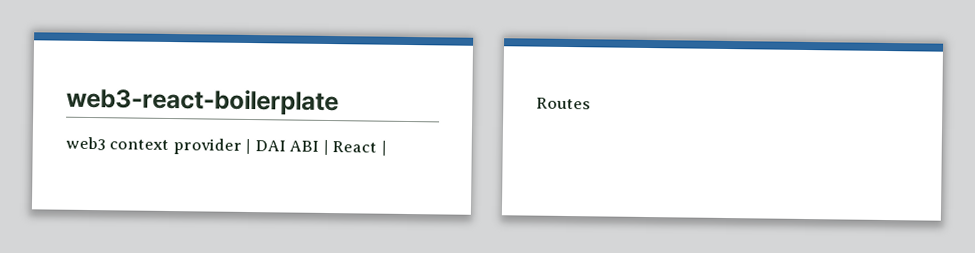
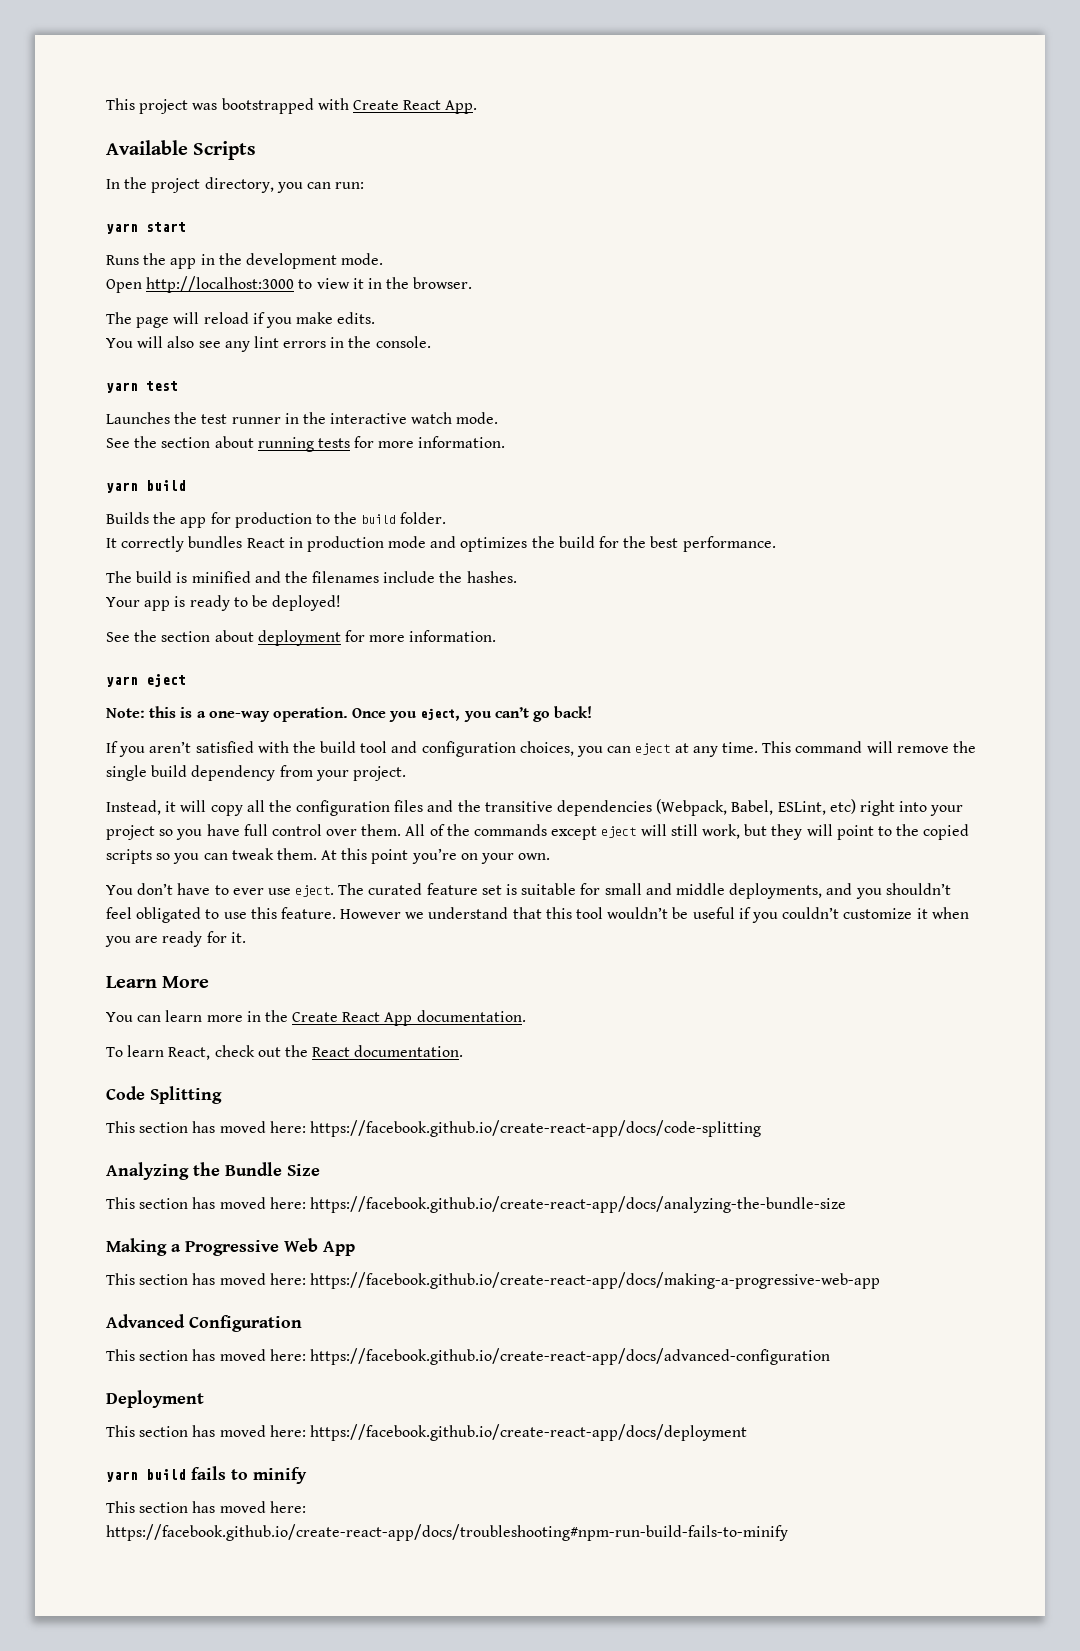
[66,87,339,116] [65,136,387,156] [536,97,591,110] web3-react-boilerplate // web3 context provider | DAI ABI | React | Routes -> [106,98,478,114] [106,140,257,160] [106,177,365,193] [106,222,186,234] [106,253,384,269] [106,276,473,293] [106,312,376,328] [106,336,431,352] [106,381,178,393] [106,412,499,424] [106,436,506,452] [106,480,186,493] [106,512,447,528] [106,536,776,552] [106,571,517,583] [106,595,342,611] [106,630,497,646] [106,674,186,687] [106,706,593,722] [106,741,976,757] [106,765,406,781] [106,799,964,816] [106,824,970,840] [106,848,551,864] [106,883,951,899] [106,907,969,923] [105,931,246,947] [106,976,210,988] [106,1010,526,1026] [106,1045,464,1060] [106,1086,222,1104] [106,1120,761,1137] [106,1162,320,1180] [106,1196,846,1213] [106,1238,355,1256] [106,1272,880,1289] [106,1314,302,1332] [106,1348,830,1365] [106,1390,204,1408] [106,1424,747,1441] [106,1466,307,1484] [106,1501,306,1513] [106,1524,788,1541] This project was bootstrapped with Create React App. // Available Scripts // In the project directory, you can run: // yarn start // Runs the app in the development mode. // Open http://localhost:3000 to view it in the browser. // The page will reload if you make edits. // You will also see any lint errors in the console. // yarn test // Launches the test runner in the interactive watch mode. // See the section about running tests for more information. // yarn build // Builds the app for production to the build folder. // It correctly bundles React in production mode and optimizes the build for the best performance. // The build is minified and the filenames include the hashes. // Your app is ready to be deployed! // See the section about deployment for more information. // yarn eject // Note: this is a one-way operation. Once you eject, you can’t go back! // If you aren’t satisfied with the build tool and configuration choices, you can eject at any time. This command will remove the single build dependency from your project. // Instead, it will copy all the configuration files and the transitive dependencies (Webpack, Babel, ESLint, etc) right into your project so you have full control over them. All of the commands except eject will still work, but they will point to the copied scripts so you can tweak them. At this point you’re on your own. // You don’t have to ever use eject. The curated feature set is suitable for small and middle deployments, and you shouldn’t feel obligated to use this feature. However we understand that this tool wouldn’t be useful if you couldn’t customize it when you are ready for it. // Learn More // You can learn more in the Create React App documentation. // To learn React, check out the React documentation. // Code Splitting // This section has moved here: https://facebook.github.io/create-react-app/docs/code-splitting // Analyzing the Bundle Size // This section has moved here: https://facebook.github.io/create-react-app/docs/analyzing-the-bundle-size // Making a Progressive Web App // This section has moved here: https://facebook.github.io/create-react-app/docs/making-a-progressive-web-app // Advanced Configuration // This section has moved here: https://facebook.github.io/create-react-app/docs/advanced-configuration // Deployment // This section has moved here: https://facebook.github.io/create-react-app/docs/deployment // yarn build fails to minify // This section has moved here: https://facebook.github.io/create-react-app/docs/troubleshooting#npm-run-build-fails-to-minify

